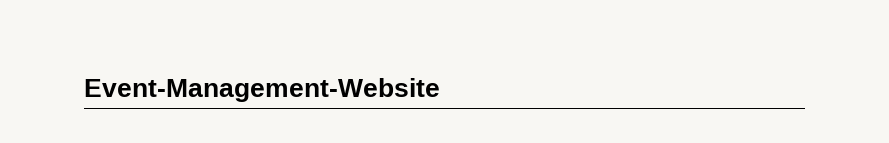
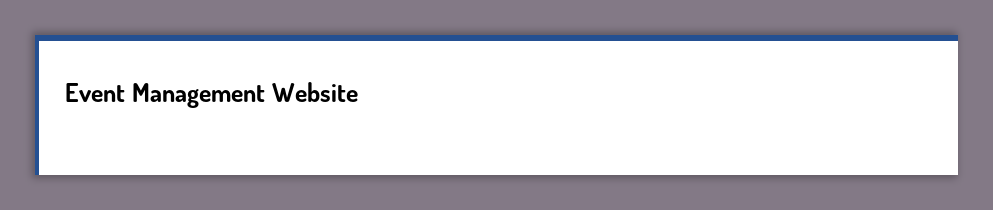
[84,78,440,102] Event-Management-Website -> [65,82,358,108] Event Management Website

